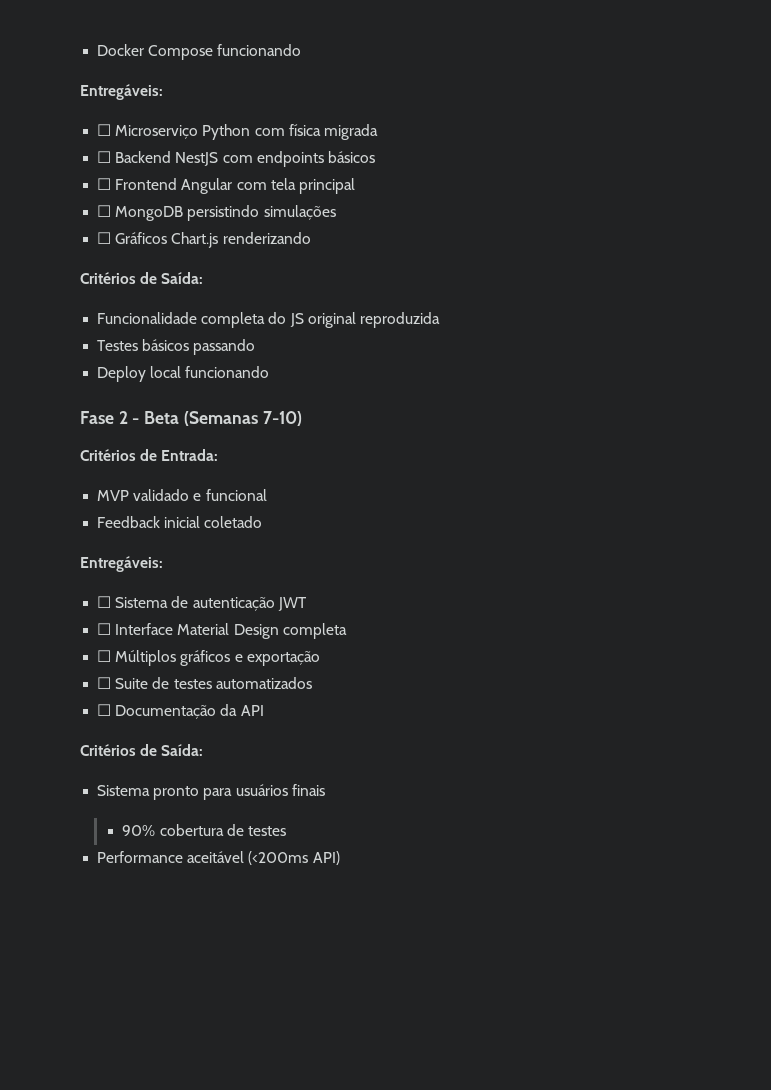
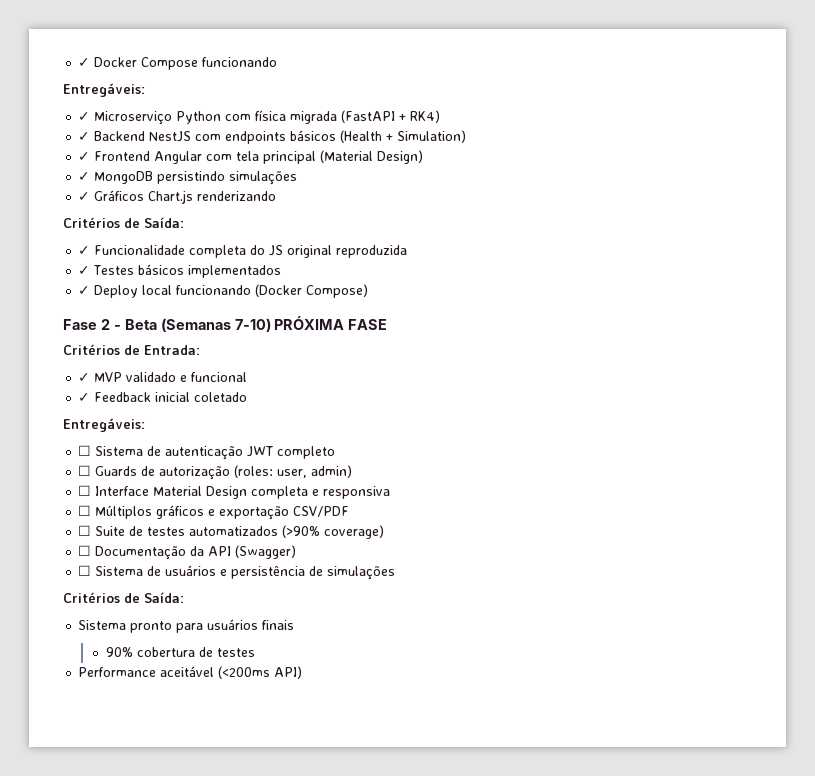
(97, 50) none -> [78,58,91,67] ✓
[97,124,112,136] ☐ -> [78,112,91,121] ✓
[97,151,112,163] // ☐ -> [341,110,441,123] [78,132,91,141] (FastAPI + RK4) // ✓
[97,178,112,190] // ☐ -> [340,130,467,143] [78,152,91,161] (Health + Simulation) // ✓
[97,205,112,217] // ☐ -> [320,150,424,164] [78,172,91,181] (Material Design) // ✓
[97,232,112,244] ☐ -> [78,192,91,201] ✓
(204, 278) none -> [78,246,91,255] ✓
(440, 320) none -> [78,266,91,275] ✓
[193,339,256,355] passando // -> [188,265,282,278] [78,286,91,295] implementados // ✓
(270, 372) none -> [255,284,369,298] (Docker Compose)
(302, 418) none -> [274,316,388,330] PRÓXIMA FASE
(219, 455) none -> [78,373,91,382] ✓
(267, 495) none -> [78,393,91,402] ✓
(307, 604) none -> [277,446,336,459] [78,465,353,480] completo // ☐ Guards de autorização (roles: user, admin)
(347, 631) none -> [312,486,391,499] e responsiva
(320, 658) none -> [293,506,350,517] CSV/PDF
(312, 683) none -> [282,525,385,539] (>90% coverage)
(264, 710) none -> [235,545,297,559] [78,565,396,580] (Swagger) // ☐ Sistema de usuários e persistência de simulações

